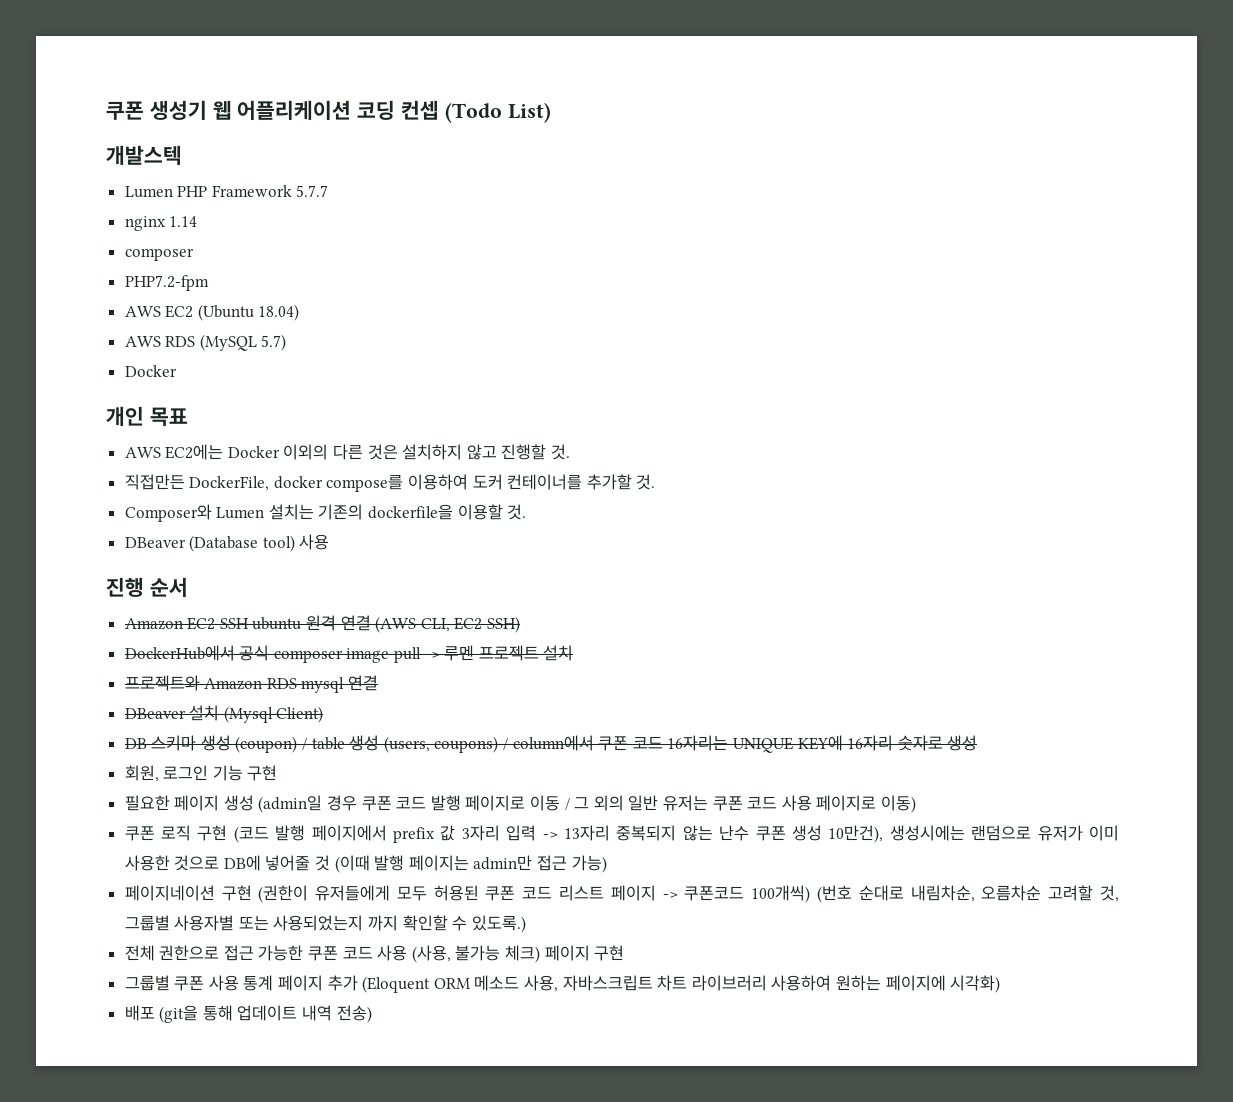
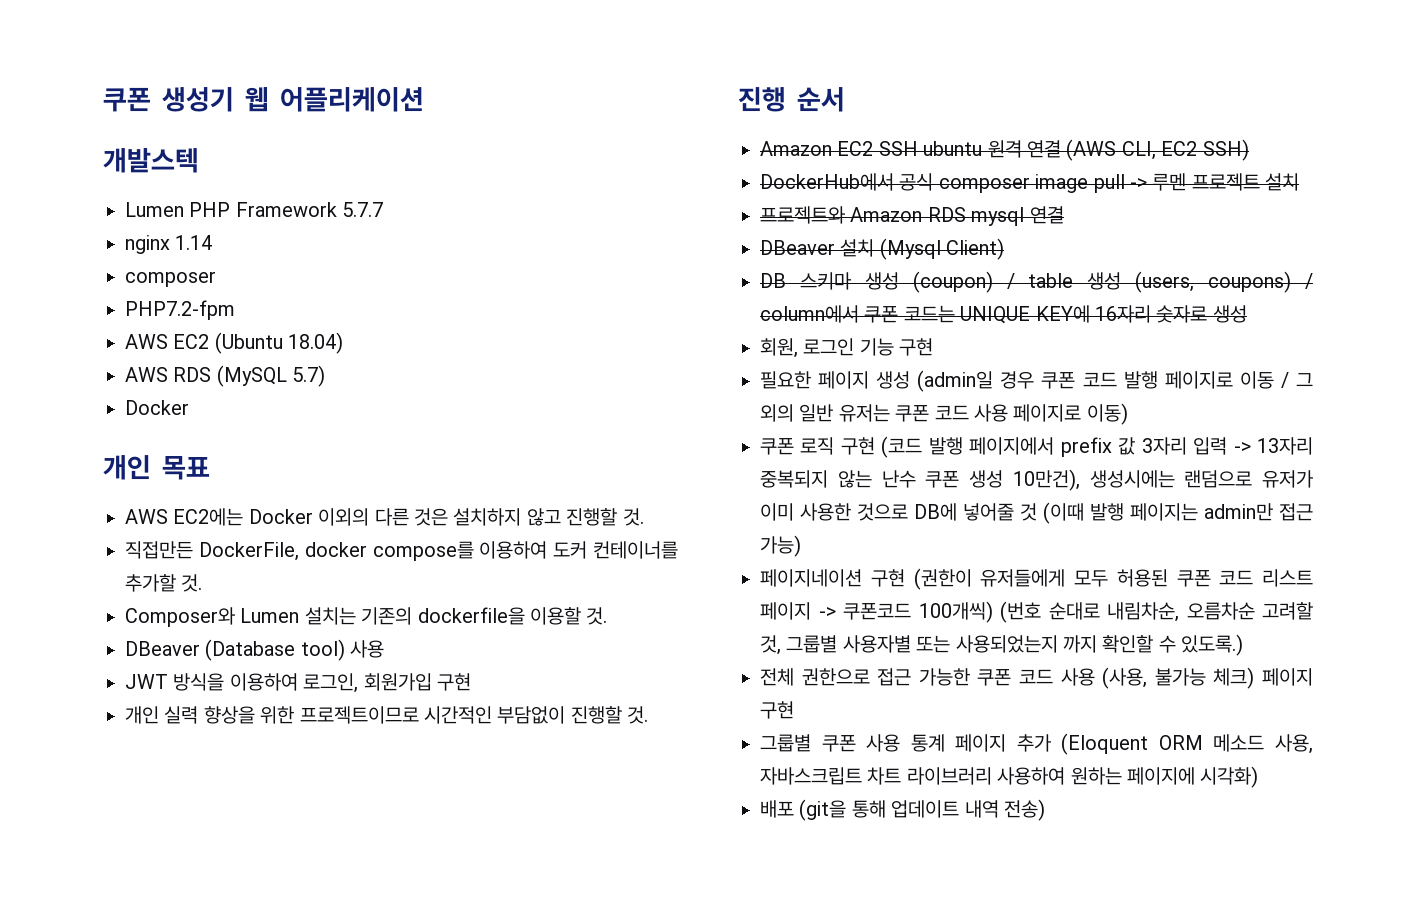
[357,100,551,123] 코딩 컨셉 (Todo List) -> (424, 99) none
(330, 542) none -> [125,673,471,693] [125,706,649,724] // JWT 방식을 이용하여 로그인, 회원가입 구현 // 개인 실력 향상을 위한 프로젝트이므로 시간적인 부담없이 진행할 것.
[632,735,729,751] 코드 16자리는 -> [903,305,955,323] 코드는

